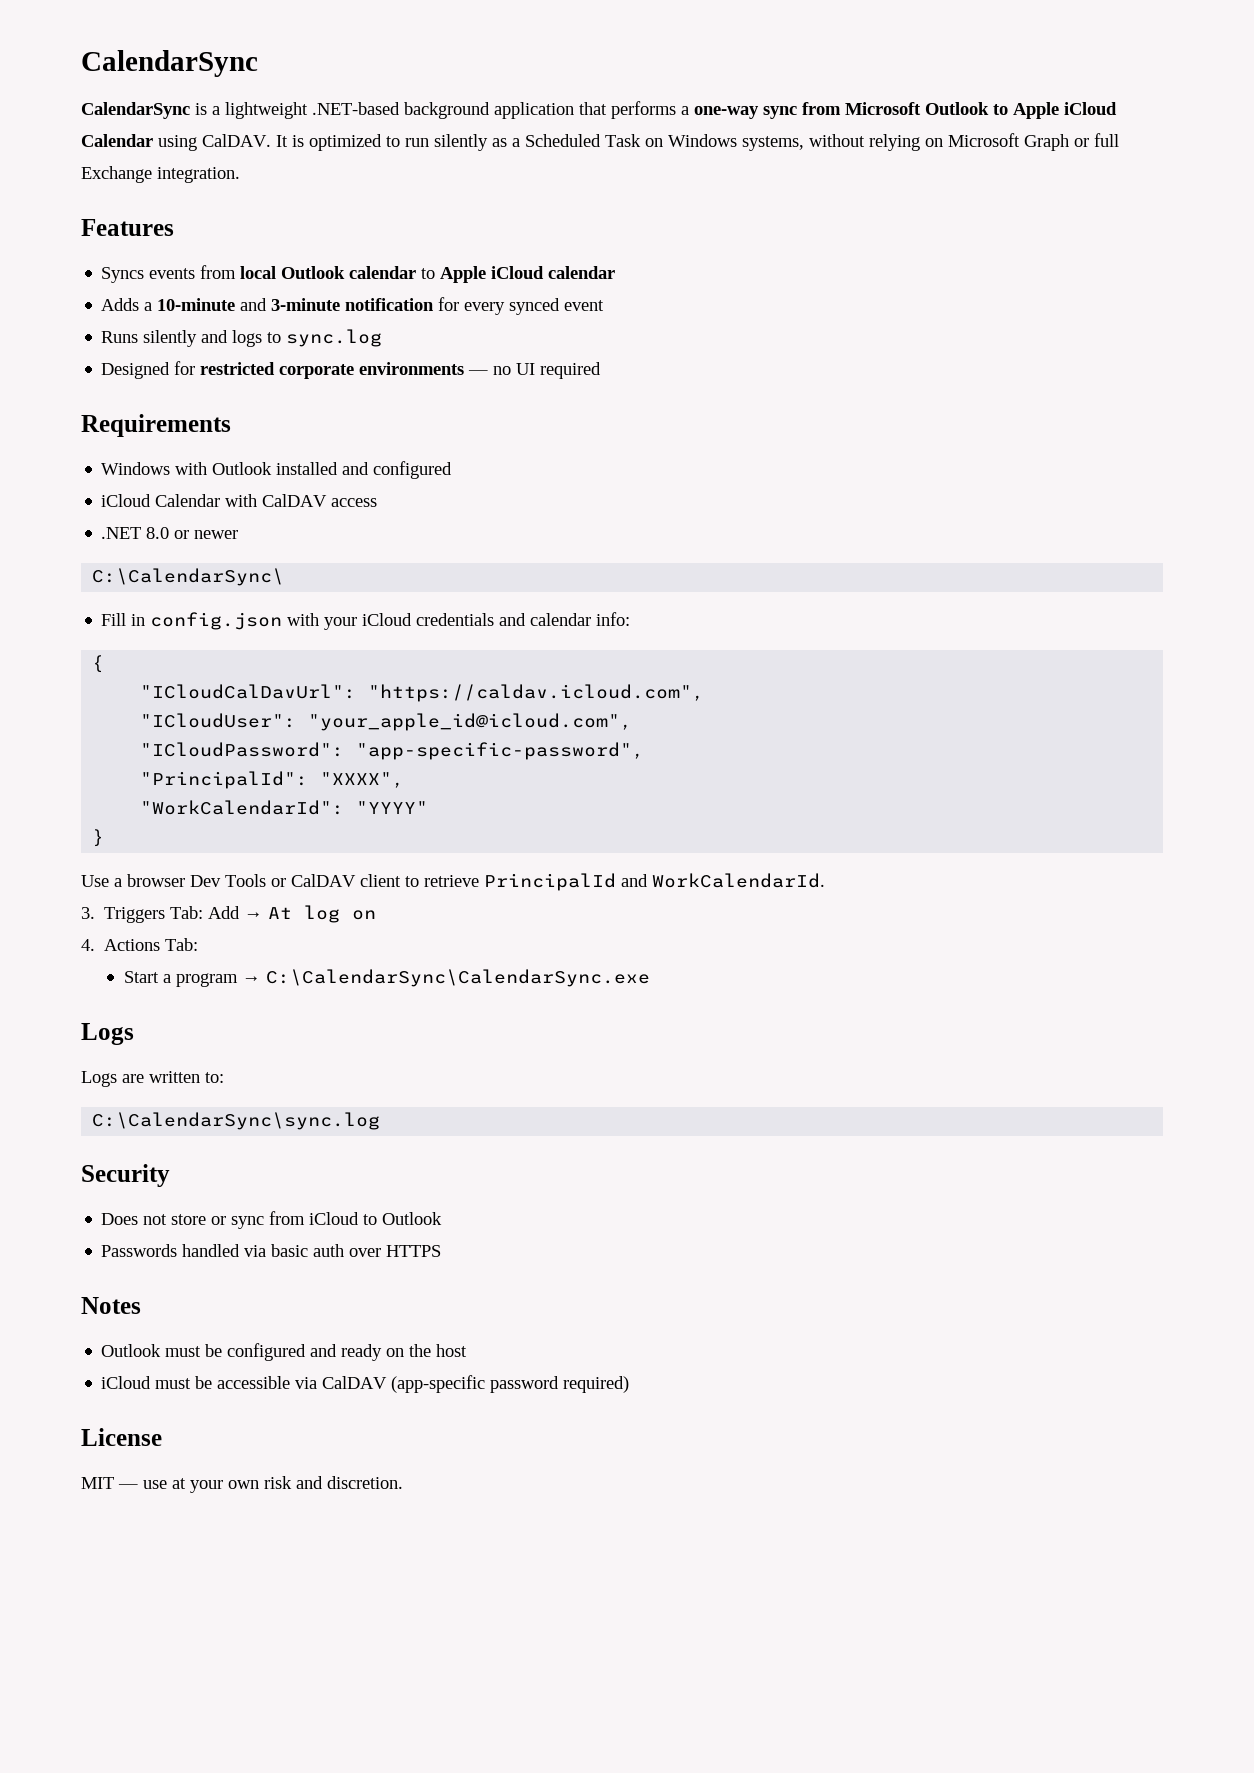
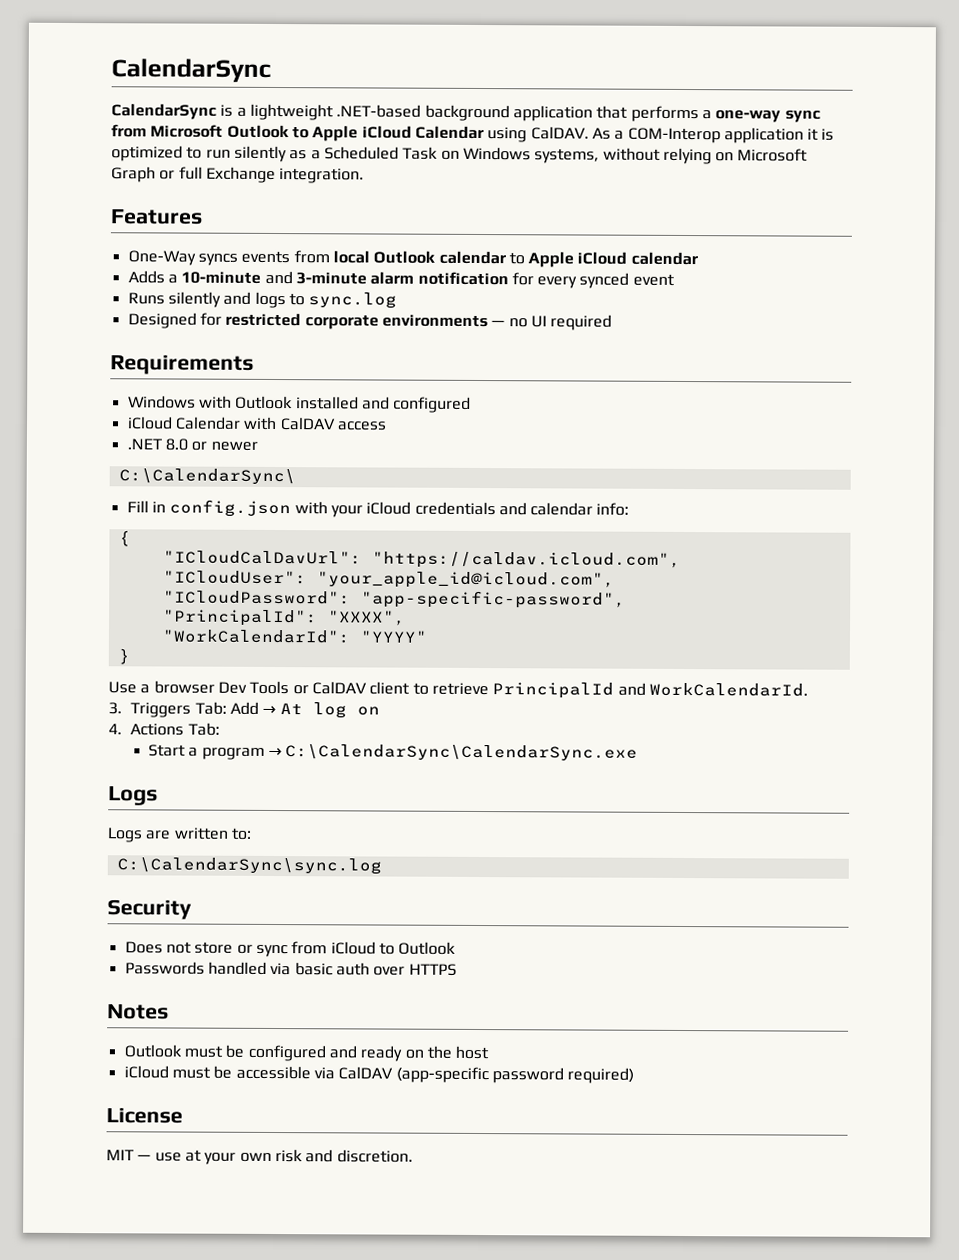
[276,135,288,147] It -> [591,127,820,144] As a COM-Interop application it
[101,267,145,283] Syncs -> [127,250,238,266] One-Way syncs
(341, 304) none -> [370,271,415,285] alarm

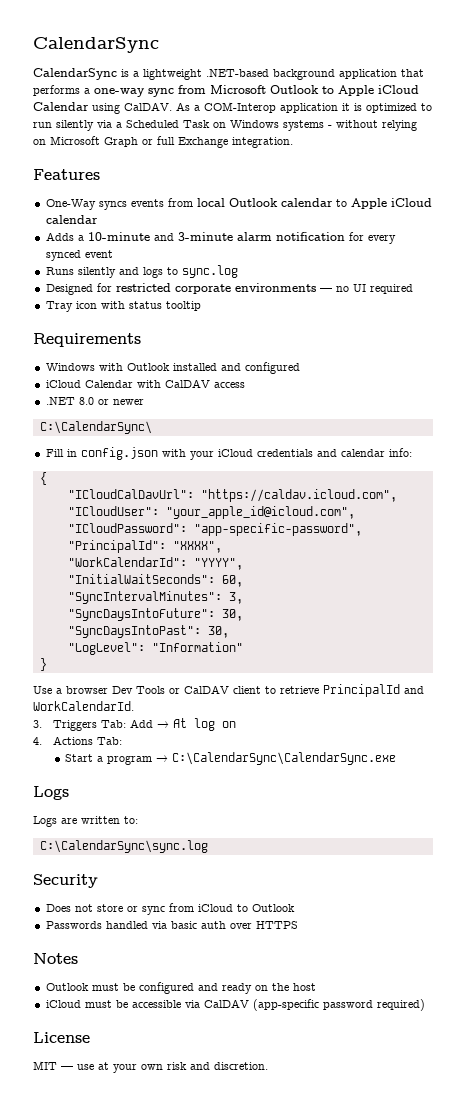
[289,150,308,160] as -> [97,120,112,128] via
[534,148,600,164] systems, -> [283,120,332,131] systems -
(613, 322) none -> [45,301,201,312] // Tray icon with status tooltip
[359,630,427,643] "YYYY" -> [193,558,243,570] [67,574,243,587] [67,591,243,604] [67,608,243,621] [67,625,229,638] [67,642,243,655] "YYYY", // "InitialWaitSeconds": 60, // "SyncIntervalMinutes": 3, // "SyncDaysIntoFuture": 30, // "SyncDaysIntoPast": 30, // "LogLevel": "Information"

